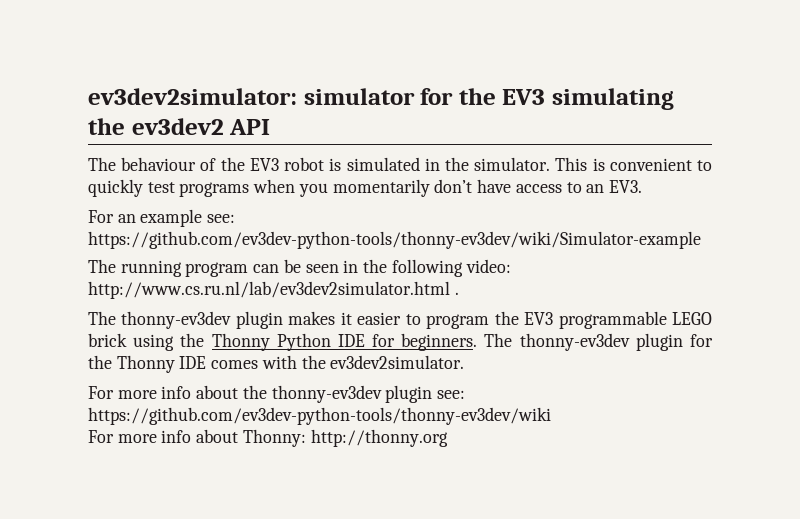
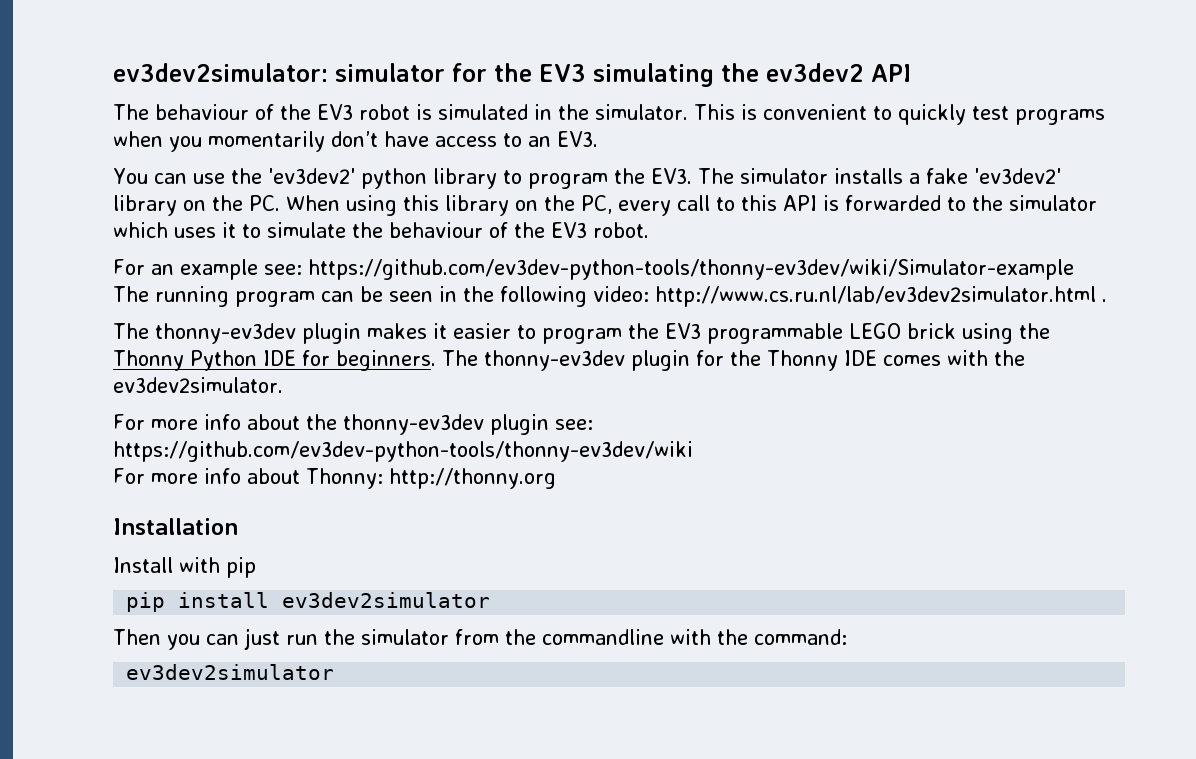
(642, 186) none -> [113,168,1061,189] [113,195,1097,216] [113,222,649,238] // You can use the 'ev3dev2' python library to program the EV3. The simulator installs a fake 'ev3dev2' library on the PC. When using this library on the PC, every call to this API is forwarded to the simulator which uses it to simulate the behaviour of the EV3 robot.
(448, 438) none -> [113,518,238,535] [113,557,256,578] [126,592,491,612] [113,628,847,650] [126,664,335,680] // Installation // Install with pip // pip install ev3dev2simulator // Then you can just run the simulator from the commandline with the command: // ev3dev2simulator

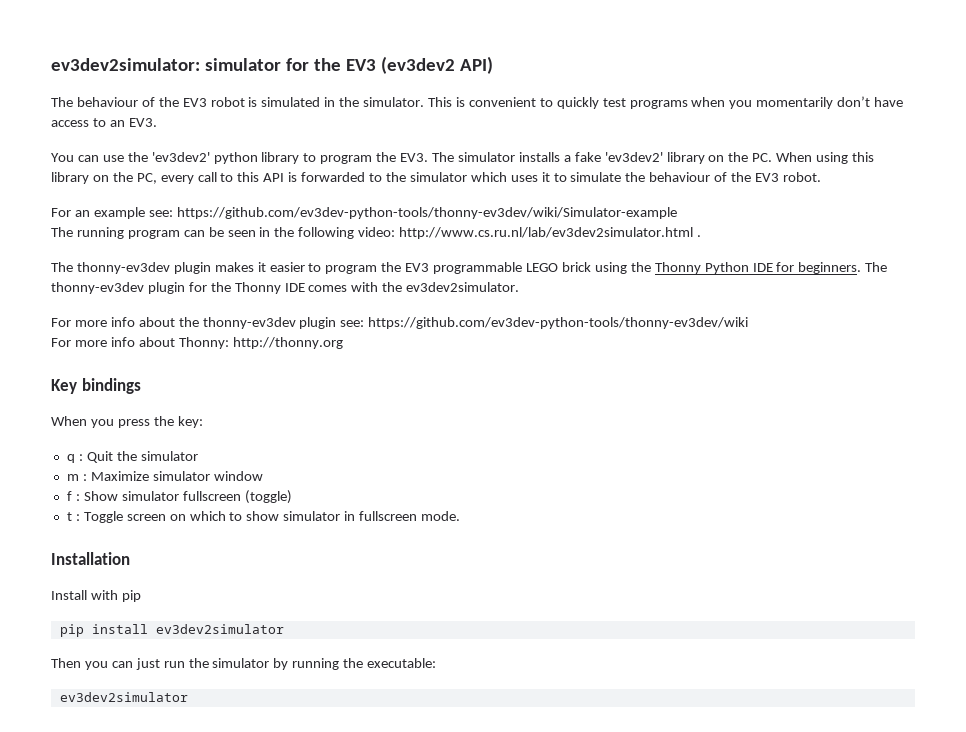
[593,63,911,87] simulating the ev3dev2 API -> [380,56,493,74] (ev3dev2 API)
(556, 478) none -> [51,378,141,394] [51,416,203,428] [66,451,198,463] [66,471,263,481] [66,490,292,504] [66,511,461,523] // Key bindings // When you press the key: // q : Quit the simulator // m : Maximize simulator window // f : Show simulator fullscreen (toggle) // t : Toggle screen on which to show simulator in fullscreen mode.
[455,629,847,645] from the commandline with the command: -> [273,658,437,670] by running the executable:

